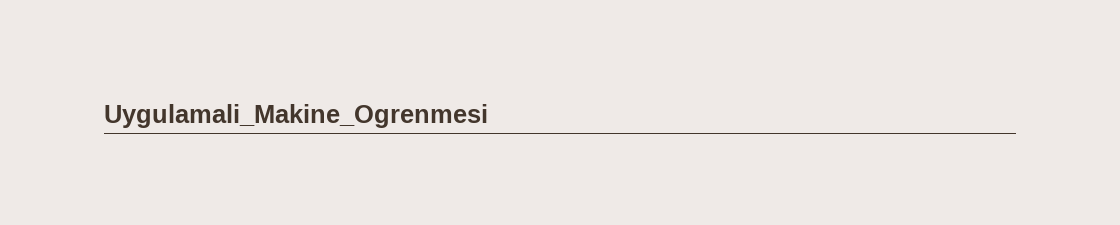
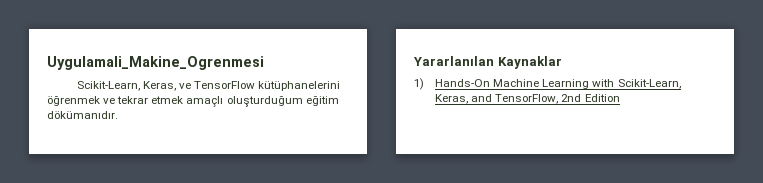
(488, 116) none -> [76,81,340,91] [47,96,339,107] [47,111,118,119] [413,56,562,69] [414,78,681,90] [435,94,620,104] // Scikit-Learn, Keras, ve TensorFlow kütüphanelerini öğrenmek ve tekrar etmek amaçlı oluşturduğum eğitim dökümanıdır. // Yararlanılan Kaynaklar // 1) Hands-On Machine Learning with Scikit-Learn, Keras, and TensorFlow, 2nd Edition

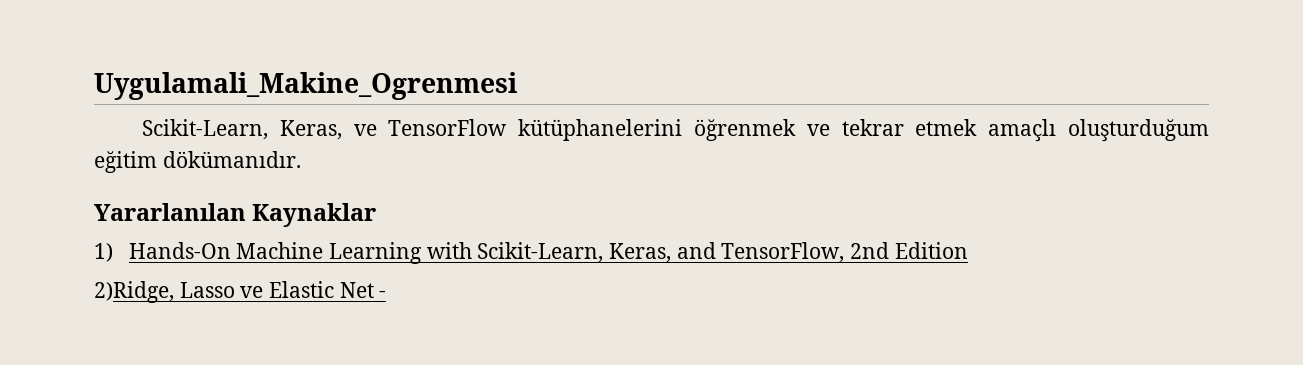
(620, 98) none -> [94,281,387,303] // 2)Ridge, Lasso ve Elastic Net -

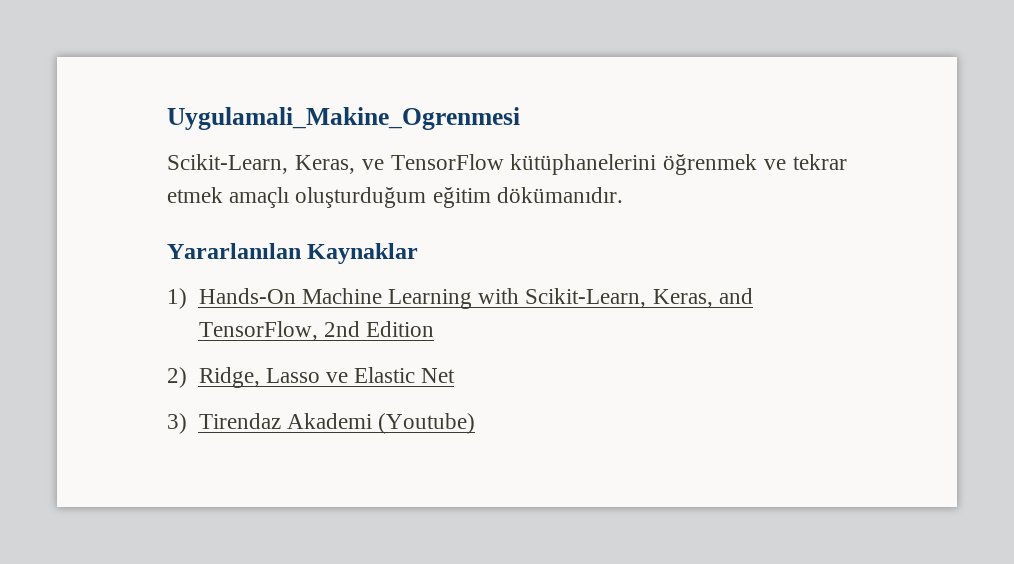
[94,281,174,303] 2)Ridge, -> [167,367,260,388] 2) Ridge,
[379,291,387,298] - -> [167,413,475,434] // 3) Tirendaz Akademi (Youtube)

